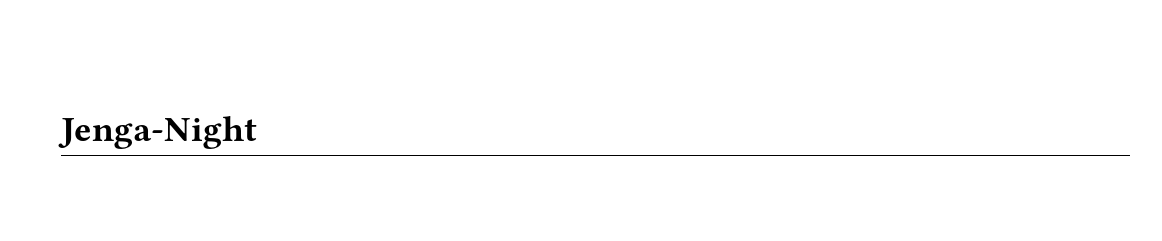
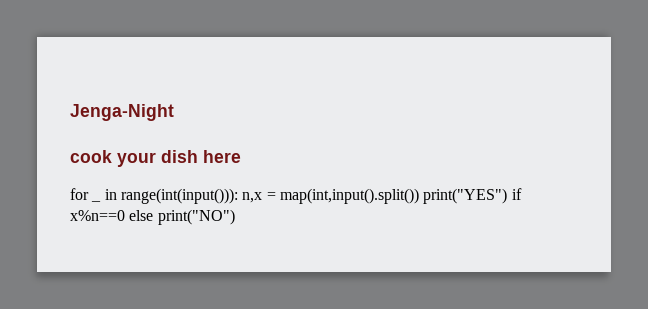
(257, 132) none -> [70,150,241,167] [70,188,89,200] [91,200,102,202] [104,188,522,204] [70,209,235,225] // cook your dish here // for _ in range(int(input())): n,x = map(int,input().split()) print("YES") if x%n==0 else print("NO")

